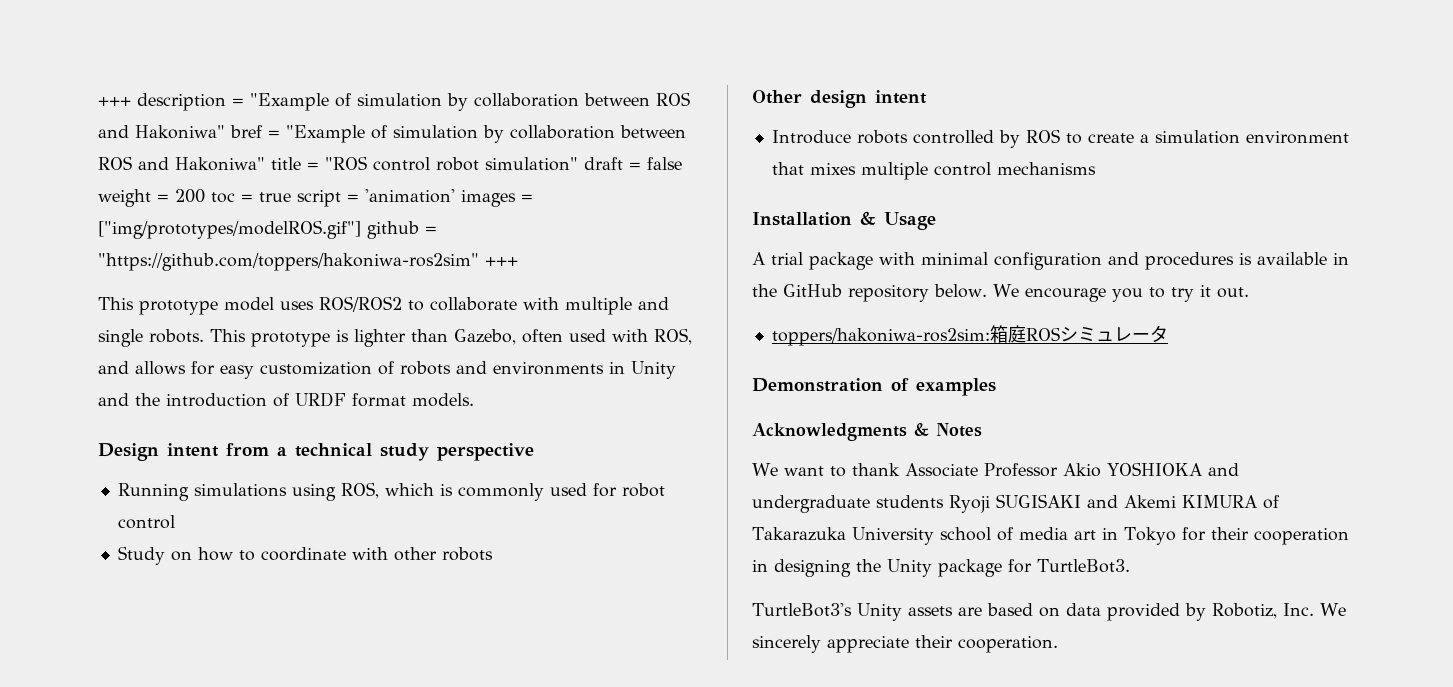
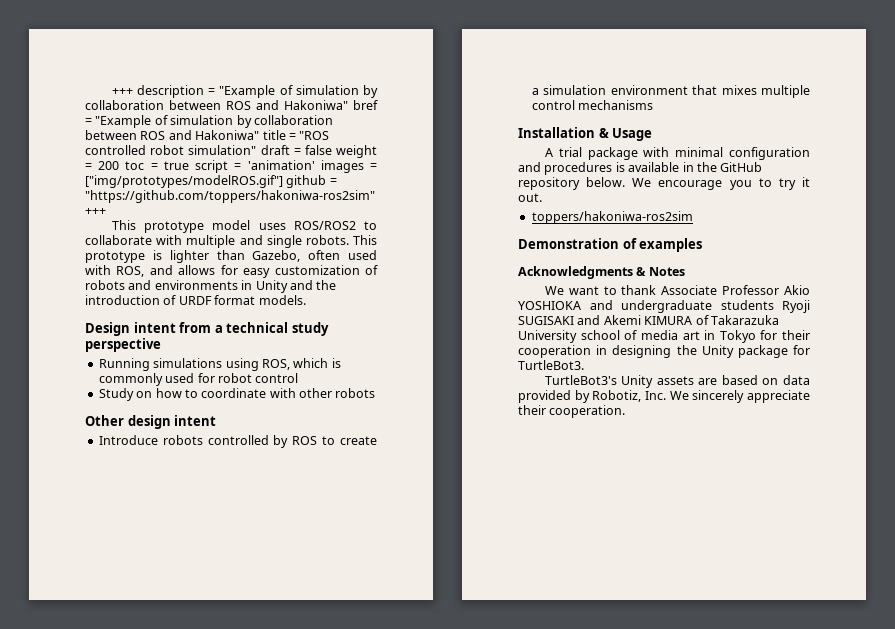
[373,157,430,171] control -> [85,145,146,155] controlled
[771,325,1168,346] toppers/hakoniwa-ros2sim:箱庭ROSシミュレータ -> [531,211,693,224] toppers/hakoniwa-ros2sim

